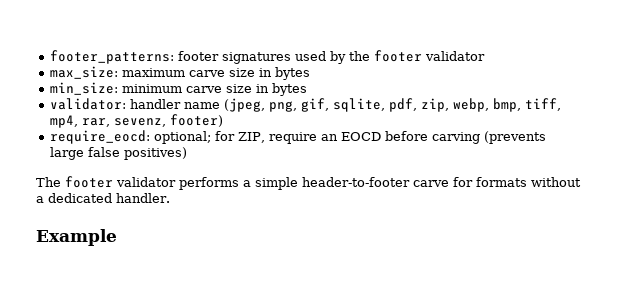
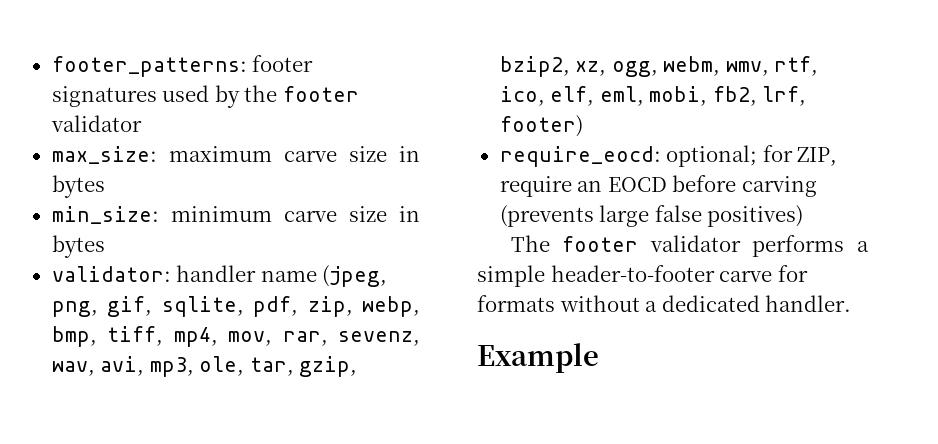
(79, 121) none -> [228,331,273,346] mov,
(167, 122) none -> [51,356,358,377] [499,56,819,77] [499,86,807,106] wav, avi, mp3, ole, tar, gzip, bzip2, xz, ogg, webm, wmv, rtf, ico, elf, eml, mobi, fb2, lrf,

